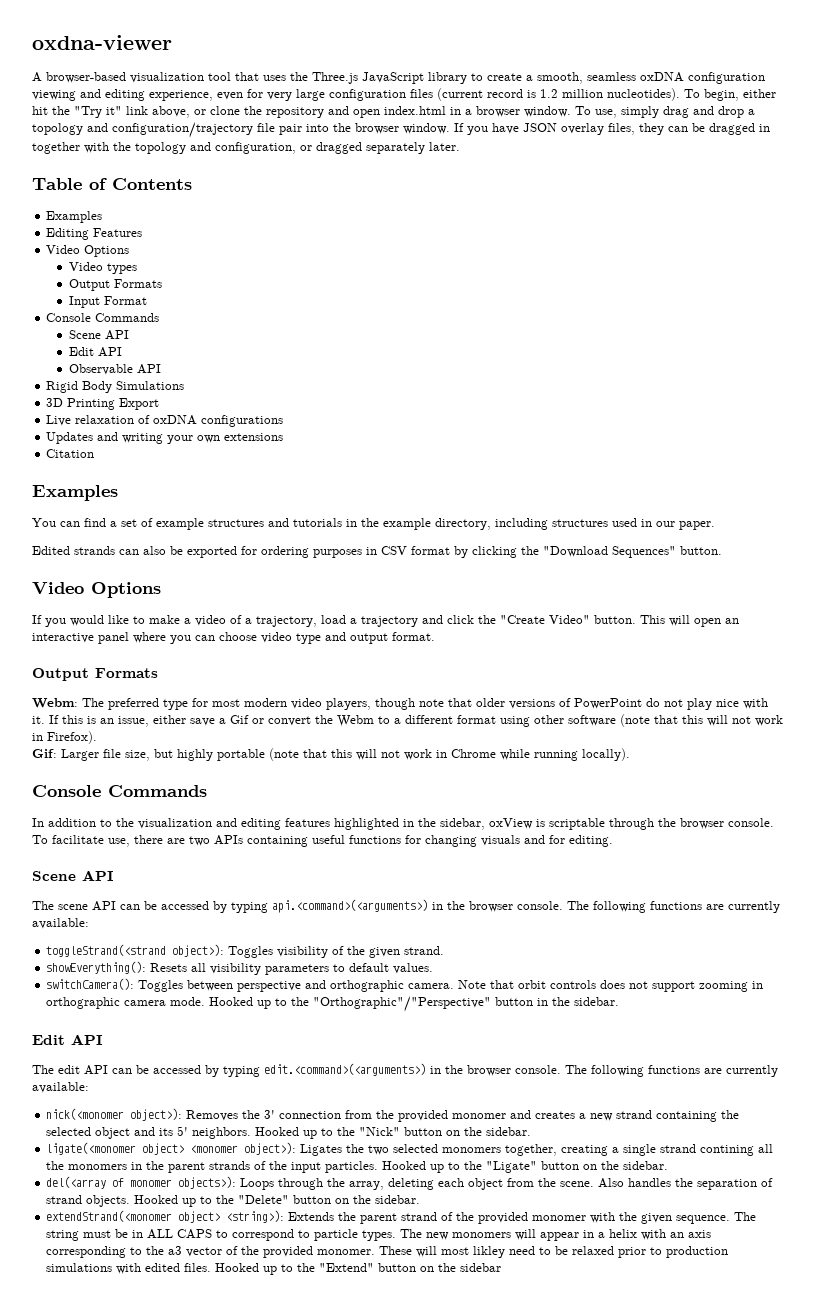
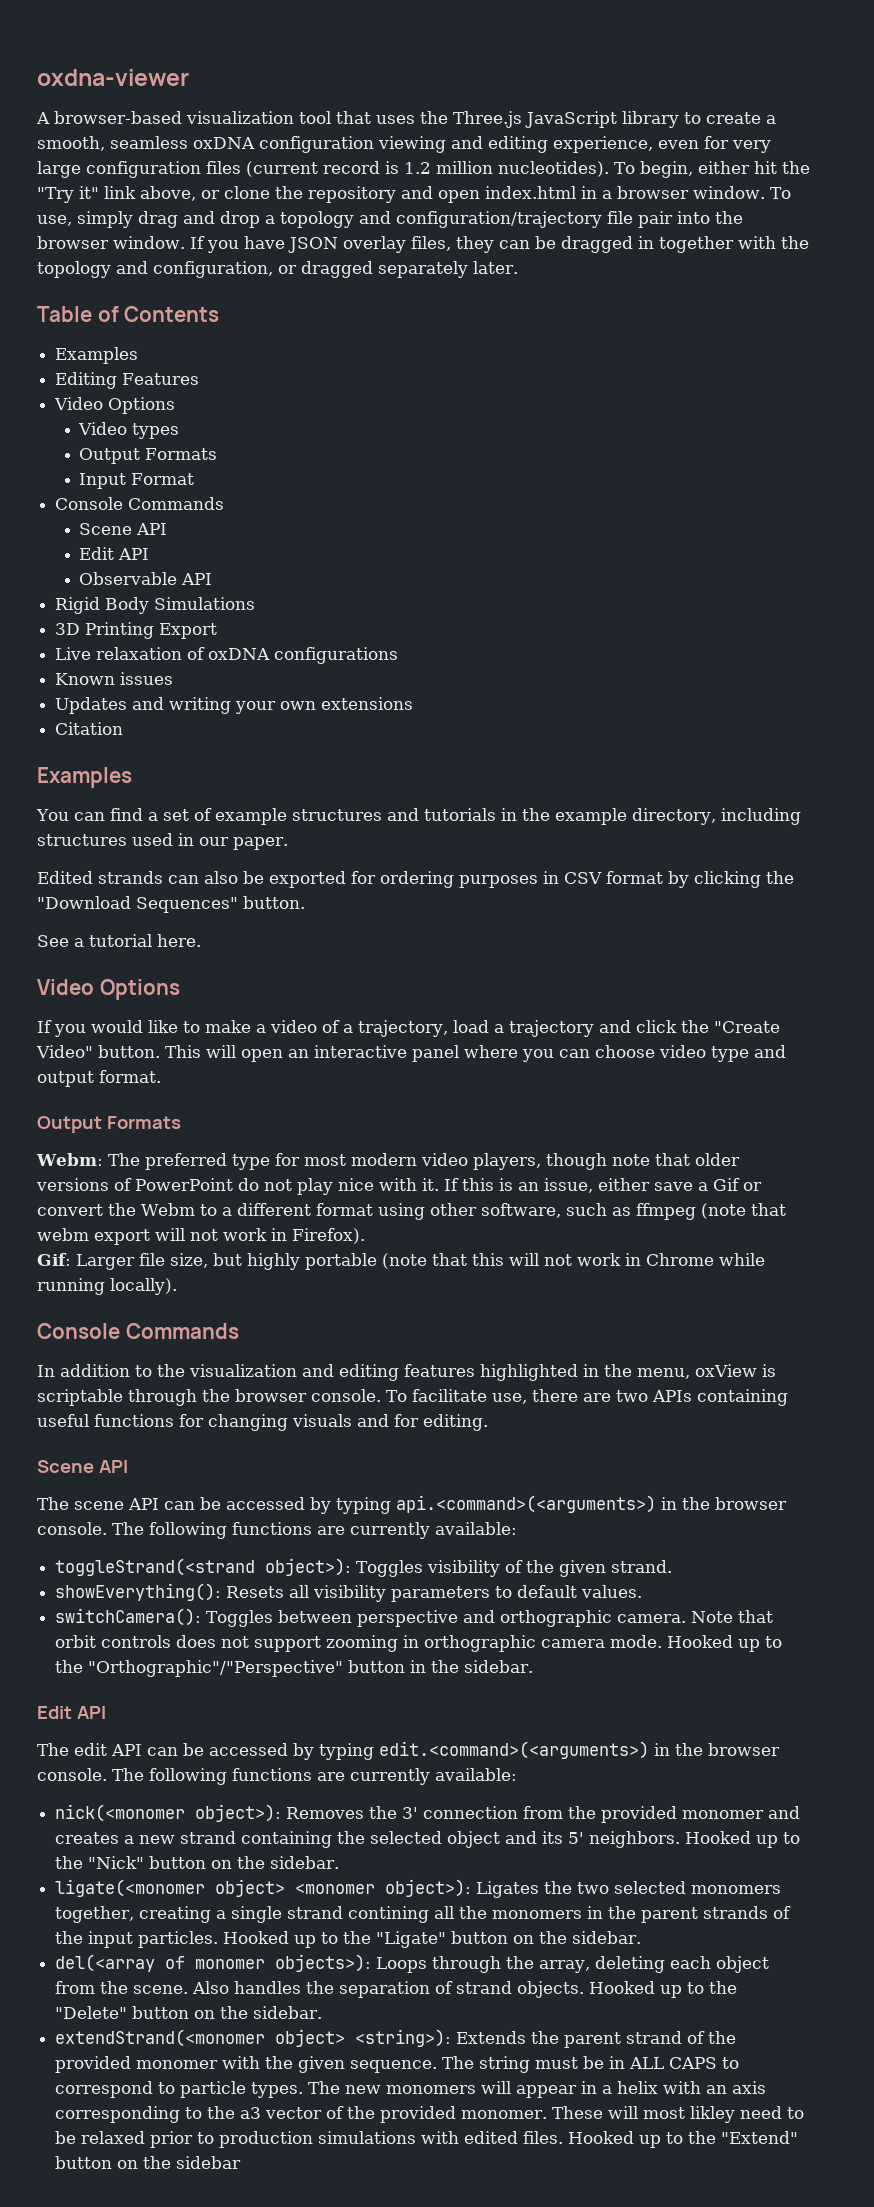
(284, 421) none -> [55,672,174,685] // Known issues
(722, 550) none -> [37,934,201,947] // See a tutorial here.
[568,714,703,727] software (note that this -> [480,1203,786,1220] [37,1228,150,1245] software, such as ffmpeg (note that webm export
[440,818,485,830] sidebar, -> [637,1368,690,1379] menu,

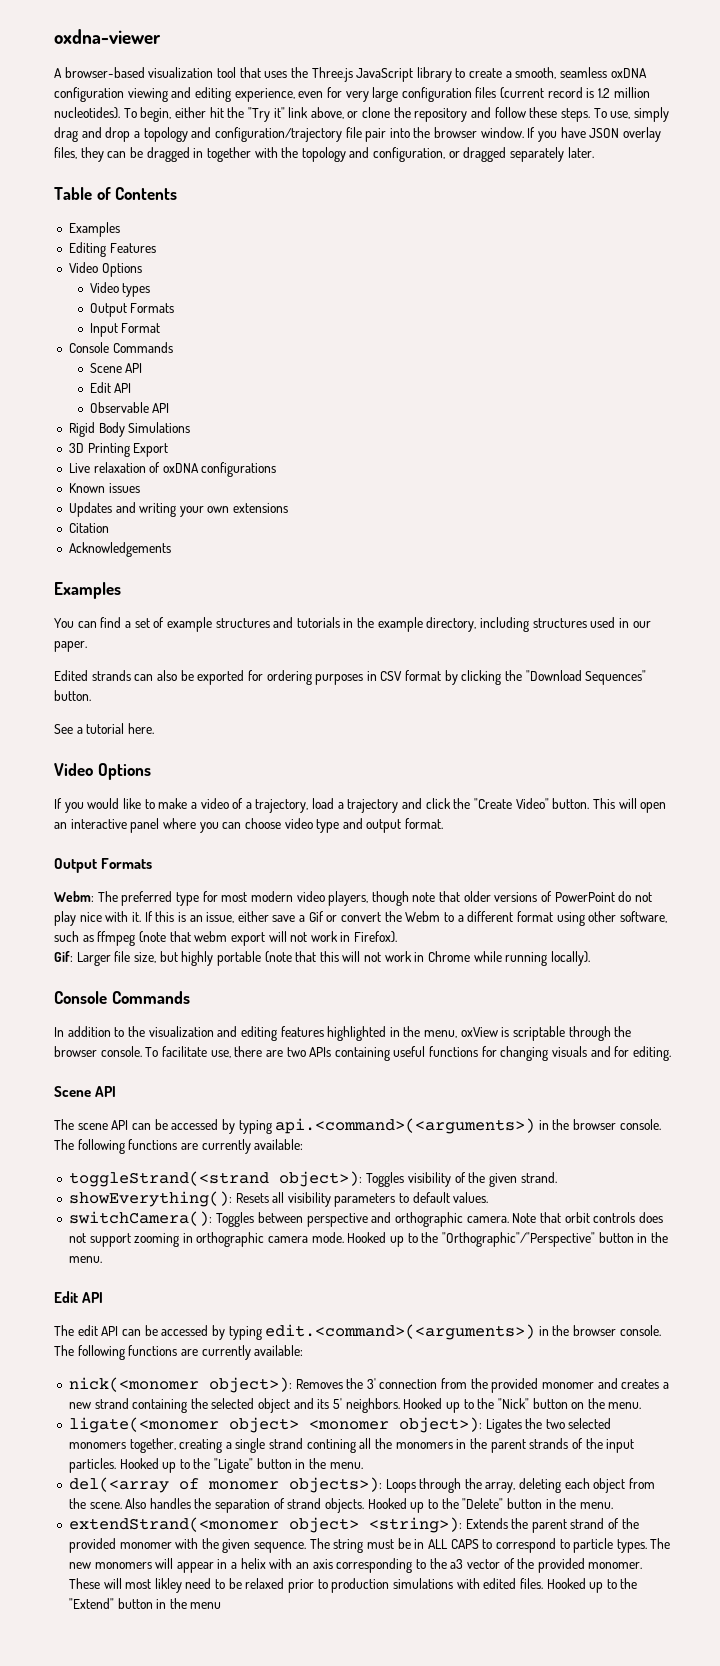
[438,186,765,203] open index.html in a browser window. -> [494,107,590,122] follow these steps.
(124, 728) none -> [68,542,171,557] // Acknowledgements
[464,1660,534,1673] sidebar. -> [68,1256,102,1263] menu.
[270,1856,340,1869] sidebar. -> [608,1402,642,1409] menu.
[513,1931,642,1944] on the sidebar. -> [295,1458,363,1469] in the menu.
[194,2006,323,2019] on the sidebar. -> [545,1498,613,1509] in the menu.
[117,2156,242,2169] on the sidebar -> [156,1598,222,1609] in the menu

